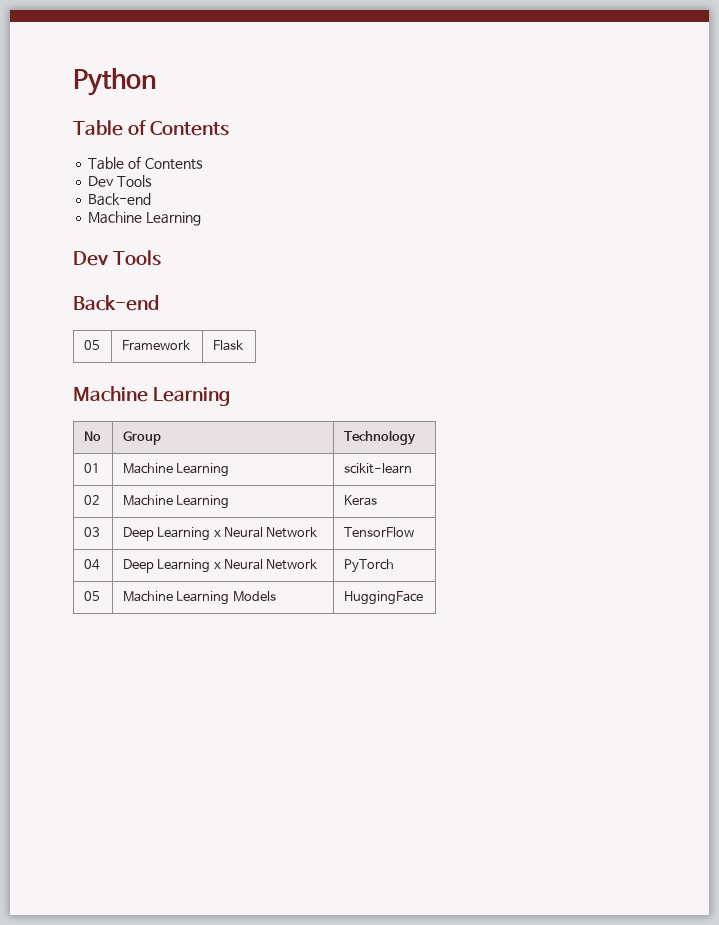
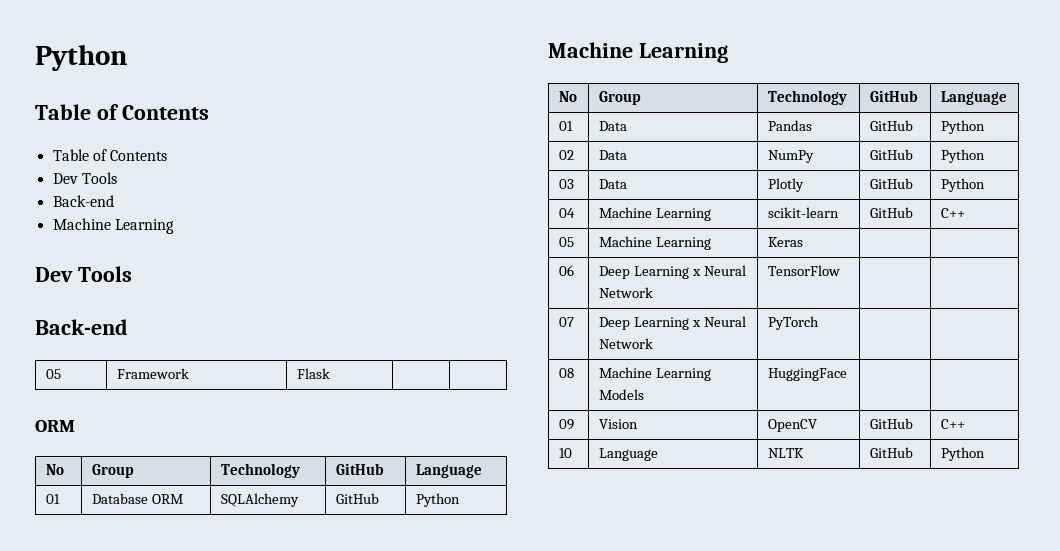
(243, 345) none -> [35,420,75,432] [45,464,64,475] [91,464,134,478] [220,463,300,478] [335,463,384,475] [415,464,482,478] [45,494,60,504] [91,493,183,504] [220,493,299,507] [335,493,379,504] [415,493,460,507] | | // ORM // No | Group | Technology | GitHub | Language // 01 | Database ORM | SQLAlchemy | GitHub | Python
[83,463,100,473] // 01 -> [869,90,918,102] [940,91,1007,105] [558,121,573,131] [598,121,627,131] [767,120,812,131] [869,120,913,131] [940,120,985,134] [558,150,574,160] [598,150,627,160] [767,150,814,163] [869,149,913,160] [940,149,985,163] [558,179,574,189] [598,179,627,189] [767,178,804,192] [869,178,913,189] [940,178,985,192] [558,208,575,218] | GitHub | Language // 01 | Data | Pandas | GitHub | Python // 02 | Data | NumPy | GitHub | Python // 03 | Data | Plotly | GitHub | Python // 04
[83,495,100,505] // 02 -> [869,207,913,218] [940,208,965,218] [558,237,574,247] | GitHub | C++ // 05
[83,527,100,537] // 03 -> [558,265,574,276] | | // 06
[83,559,100,570] // 04 -> [558,317,574,327] | | // 07
[83,591,100,601] // 05 -> [558,368,574,378] | | // 08
(423, 598) none -> [558,419,574,430] [598,419,638,429] [767,419,817,432] [869,418,913,429] [940,419,965,429] [558,448,572,458] [598,448,658,461] [767,448,804,458] [869,447,913,458] [940,447,985,461] | | // 09 | Vision | OpenCV | GitHub | C++ // 10 | Language | NLTK | GitHub | Python

